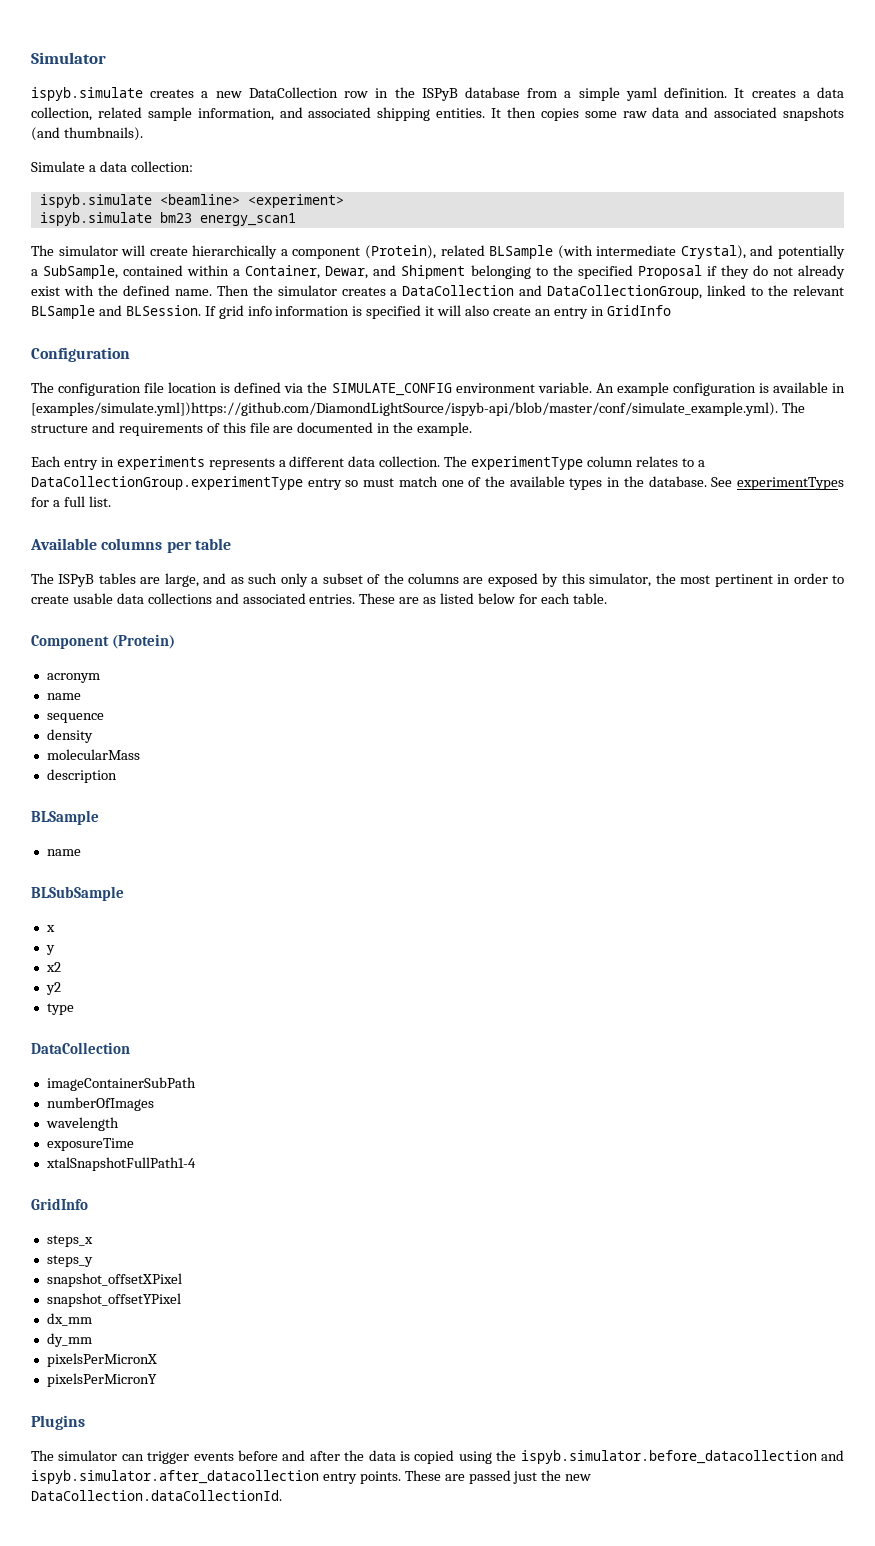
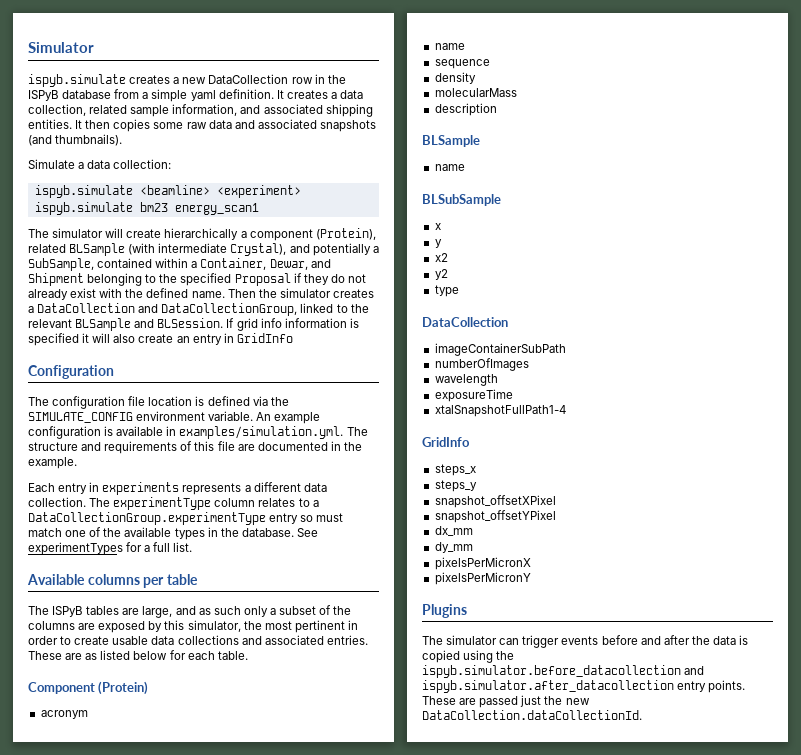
[31,402,778,416] [examples/simulate.yml])https://github.com/DiamondLightSource/ispyb-api/blob/master/conf/simulate_example.yml). -> [179,426,344,439] examples/simulation.yml.

